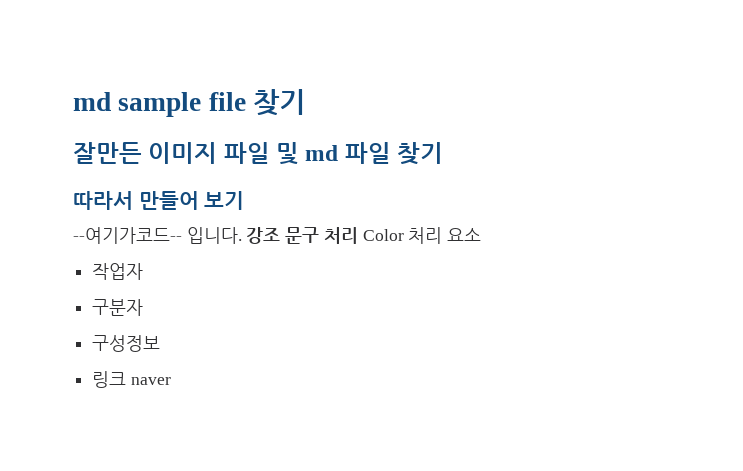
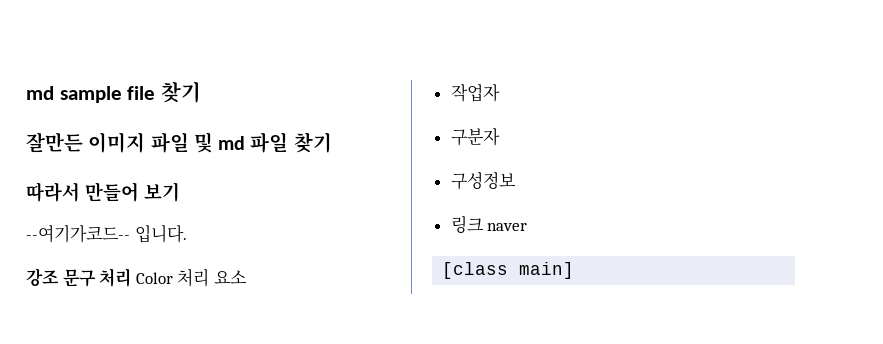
(242, 235) none -> (187, 234) //
(171, 381) none -> [442,262,575,279] // [class main]

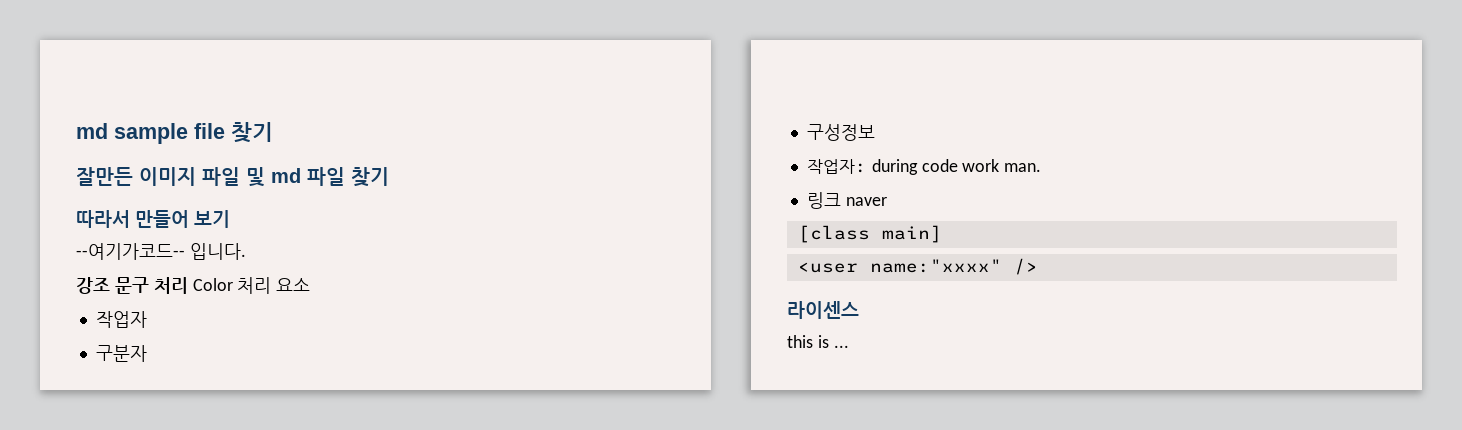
(516, 181) none -> [806,159,1042,175] // 작업자: during code work man.
(575, 270) none -> [797,258,1038,275] [787,301,859,319] [787,335,849,348] // <user name:"xxxx" /> // 라이센스 // this is ...

